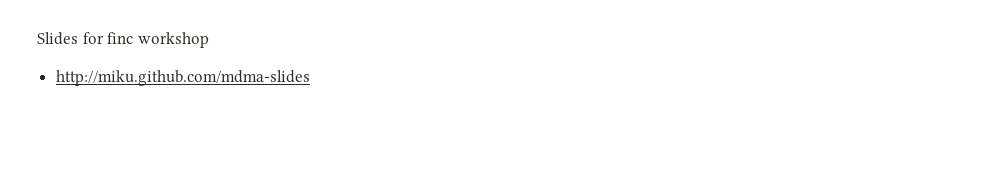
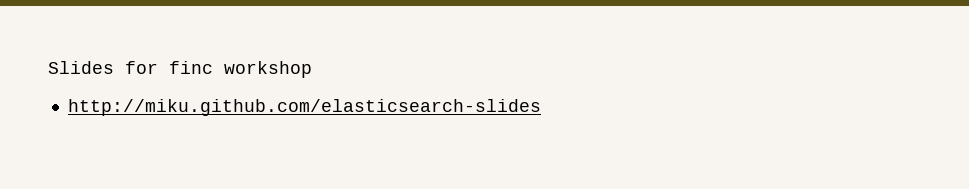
[55,70,310,86] http://miku.github.com/mdma-slides -> [67,99,541,116] http://miku.github.com/elasticsearch-slides

